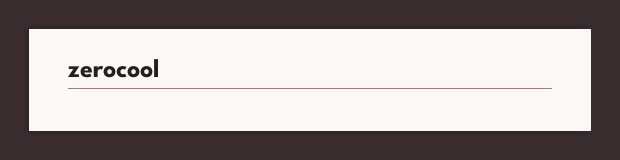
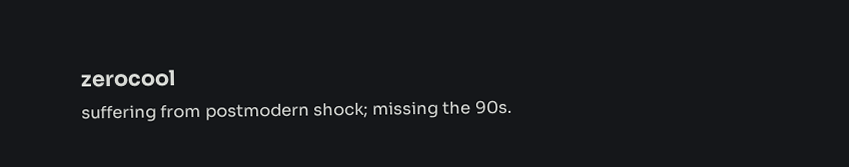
(159, 68) none -> [81,99,512,123] // suffering from postmodern shock; missing the 90s.

